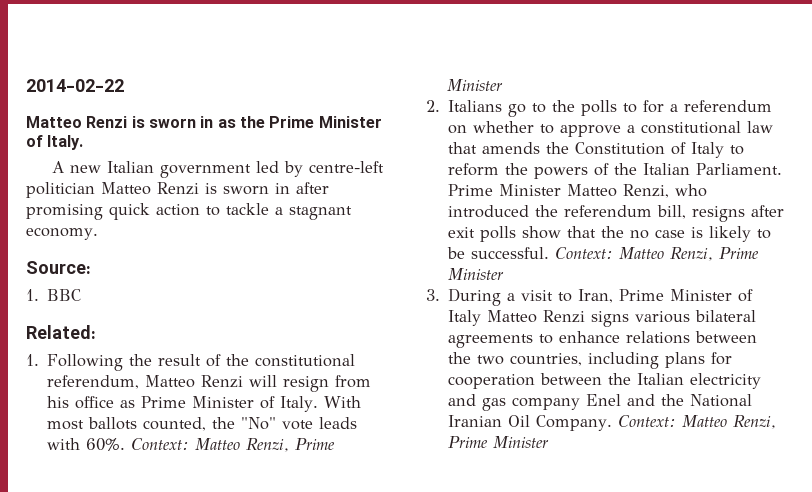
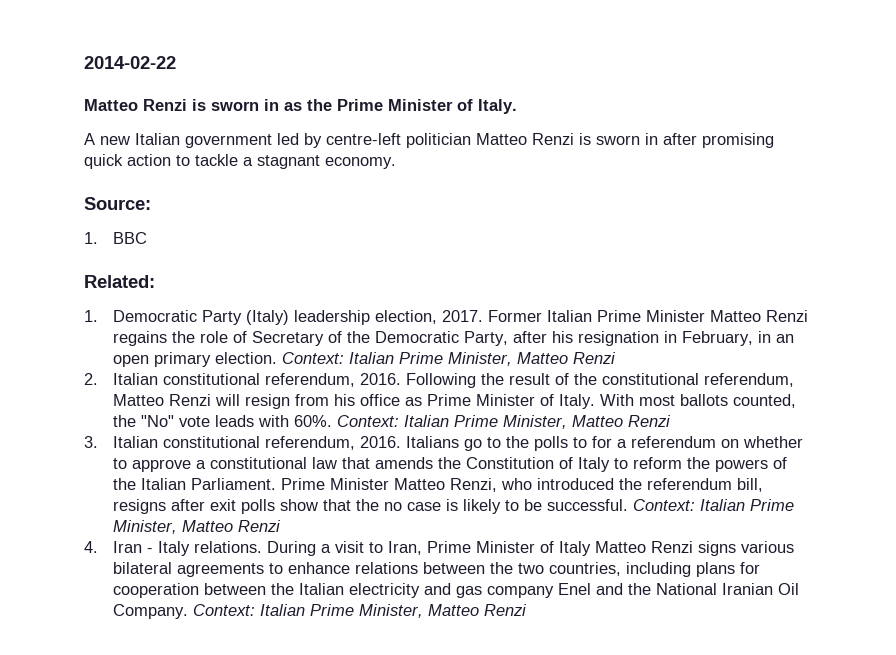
(39, 360) none -> [113,310,809,325] [113,331,795,346] [113,352,617,367] [84,373,402,387] Democratic Party (Italy) leadership election, 2017. Former Italian Prime Minister Matteo Renzi regains the role of Secretary of the Democratic Party, after his resignation in February, in an open primary election. Context: Italian Prime Minister, Matteo Renzi // 2. Italian constitutional referendum, 2016.
[195,438,336,452] [447,79,504,91] [426,100,440,112] Matteo Renzi, Prime Minister // 2. -> [404,415,672,429] [84,436,402,450] Italian Prime Minister, Matteo Renzi // 3. Italian constitutional referendum, 2016.
[619,247,760,261] [448,268,505,280] [426,289,440,301] Matteo Renzi, Prime Minister // 3. -> [700,499,795,511] [113,520,282,534] [84,541,263,556] Italian Prime Minister, Matteo Renzi // 4. Iran - Italy relations.
[682,415,777,429] [448,436,550,448] Matteo Renzi, Prime Minister -> [260,604,528,618] Italian Prime Minister, Matteo Renzi

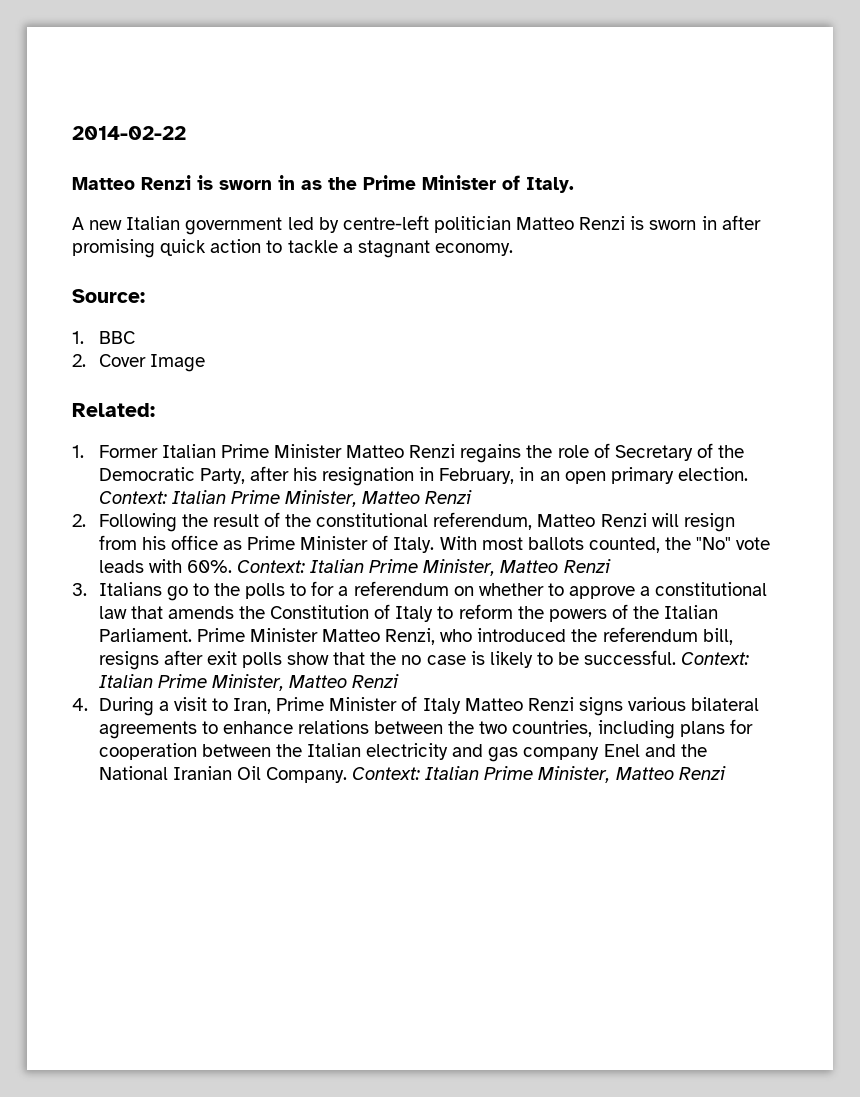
(148, 238) none -> [72,354,205,372] // 2. Cover Image
[113,310,484,325] Democratic Party (Italy) leadership election, 2017. -> (84, 451) none
[113,373,402,387] Italian constitutional referendum, 2016. -> (86, 520) none
[113,436,402,450] Italian constitutional referendum, 2016. -> (87, 589) none
[113,541,263,556] Iran - Italy relations. -> (88, 704) none

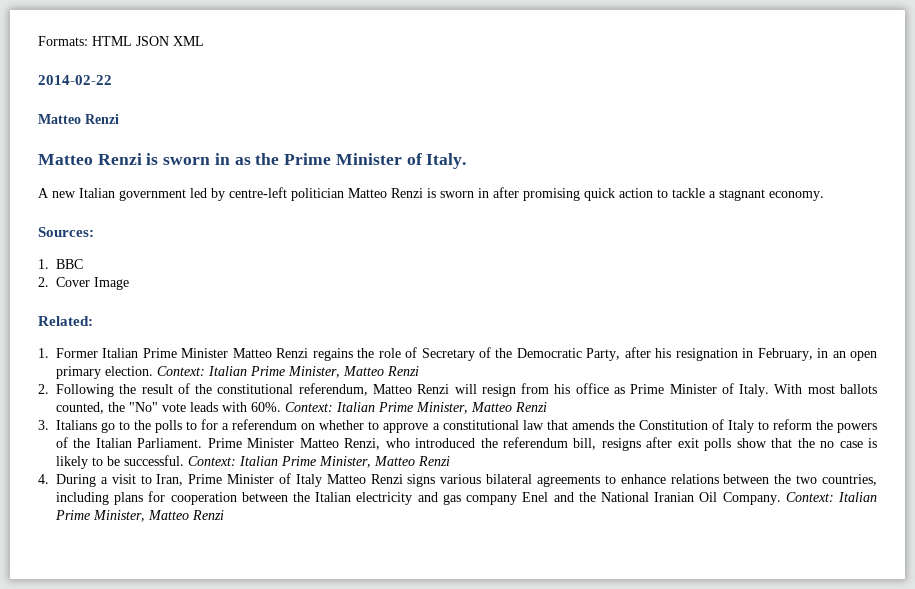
(72, 133) none -> [38,36,204,46] Formats: HTML JSON XML //
(191, 182) none -> [38,153,142,165] // Matteo Renzi
[72,289,145,303] Source: -> [38,227,94,237] Sources:

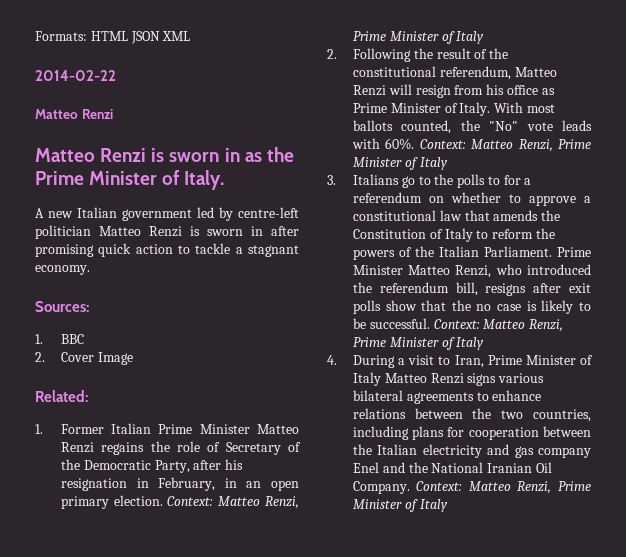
[208,366,419,378] Italian Prime Minister, Matteo Renzi -> [218,496,299,509] [352,31,485,44] Matteo Renzi, Prime Minister of Italy
[336,402,547,414] Italian Prime Minister, Matteo Renzi -> [471,139,591,152] [352,157,448,170] Matteo Renzi, Prime Minister of Italy
[239,456,450,468] Italian Prime Minister, Matteo Renzi -> [483,319,564,332] [352,337,485,350] Matteo Renzi, Prime Minister of Italy
[838,492,878,502] [55,510,224,522] Italian Prime Minister, Matteo Renzi -> [468,481,591,494] [352,499,448,512] Matteo Renzi, Prime Minister of Italy

